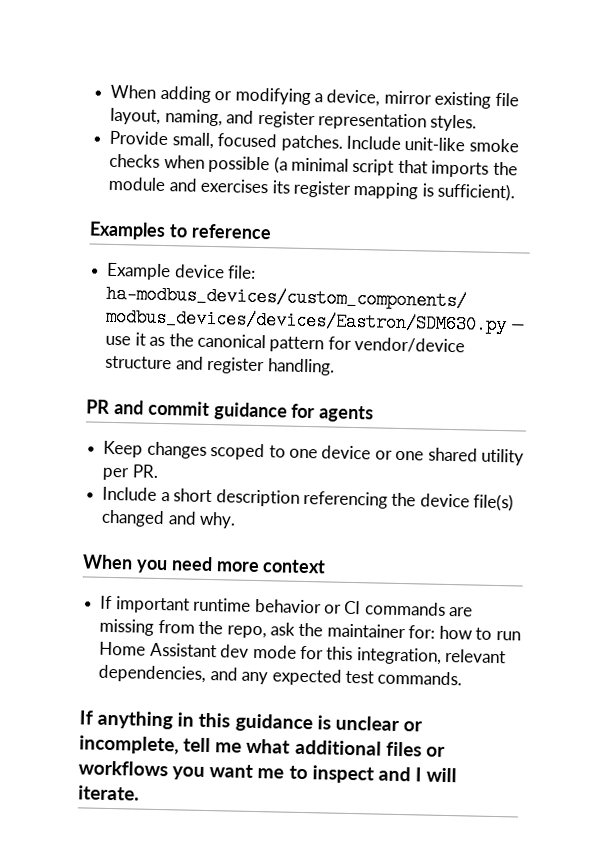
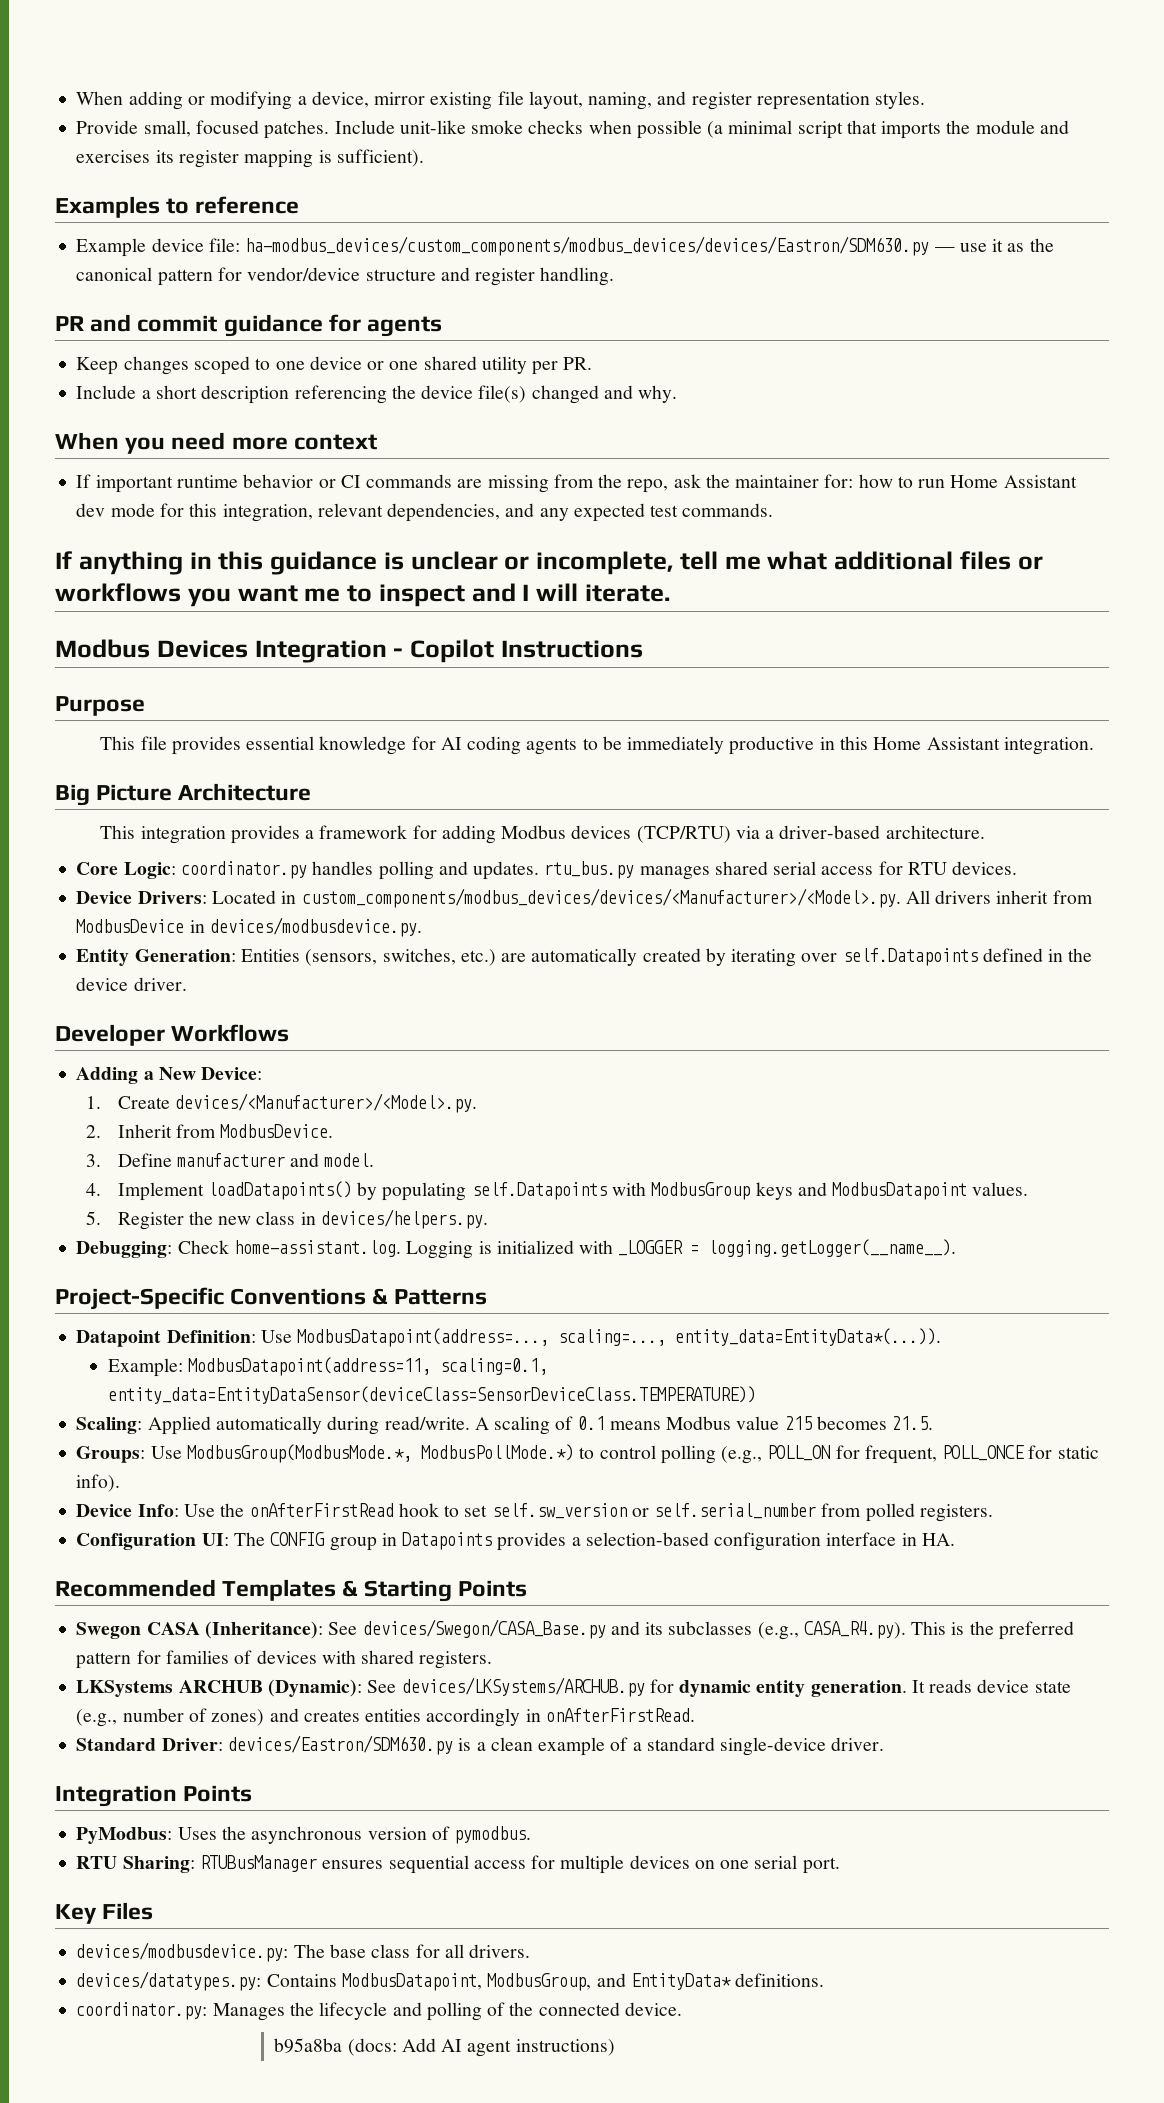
(140, 793) none -> [55,639,643,663] [55,696,145,716] [100,736,1094,755] [55,783,312,806] [100,825,985,844] [76,861,1018,880] [76,888,1093,908] [76,917,422,937] [76,948,1093,967] [76,977,187,991] [55,1024,290,1046] [76,1067,263,1084] [86,1093,477,1113] [86,1124,334,1138] [86,1153,375,1167] [86,1181,1029,1201] [86,1209,488,1230] [76,1239,957,1259] [55,1287,487,1310] [76,1328,942,1347] [107,1357,549,1377] [107,1386,756,1404] [76,1416,934,1435] [76,1444,1099,1464] [76,1474,121,1492] [76,1503,993,1522] [76,1532,955,1551] [55,1579,527,1602] [76,1619,1074,1640] [76,1650,493,1669] [76,1677,1071,1697] [76,1708,695,1727] [76,1735,885,1756] [55,1785,253,1807] [76,1826,532,1844] [76,1855,840,1874] [55,1902,154,1924] [76,1942,531,1962] [76,1971,825,1991] [76,2002,682,2021] [274,2038,615,2057] // Modbus Devices Integration - Copilot Instructions // Purpose // This file provides essential knowledge for AI coding agents to be immediately productive in this Home Assistant integration. // Big Picture Architecture // This integration provides a framework for adding Modbus devices (TCP/RTU) via a driver-based architecture. // Core Logic: coordinator.py handles polling and updates. rtu_bus.py manages shared serial access for RTU devices. // Device Drivers: Located in custom_components/modbus_devices/devices/<Manufacturer>/<Model>.py. All drivers inherit from ModbusDevice in devices/modbusdevice.py. // Entity Generation: Entities (sensors, switches, etc.) are automatically created by iterating over self.Datapoints defined in the device driver. // Developer Workflows // Adding a New Device: // 1. Create devices/<Manufacturer>/<Model>.py. // 2. Inherit from ModbusDevice. // 3. Define manufacturer and model. // 4. Implement loadDatapoints() by populating self.Datapoints with ModbusGroup keys and ModbusDatapoint values. // 5. Register the new class in devices/helpers.py. // Debugging: Check home-assistant.log. Logging is initialized with _LOGGER = logging.getLogger(__name__). // Project-Specific Conventions & Patterns // Datapoint Definition: Use ModbusDatapoint(address=..., scaling=..., entity_data=EntityData*(...)). // Example: ModbusDatapoint(address=11, scaling=0.1, entity_data=EntityDataSensor(deviceClass=SensorDeviceClass.TEMPERATURE)) // Scaling: Applied automatically during read/write. A scaling of 0.1 means Modbus value 215 becomes 21.5. // Groups: Use ModbusGroup(ModbusMode.*, ModbusPollMode.*) to control polling (e.g., POLL_ON for frequent, POLL_ONCE for static info). // Device Info: Use the onAfterFirstRead hook to set self.sw_version or self.serial_number from polled registers. // Configuration UI: The CONFIG group in Datapoints provides a selection-based configuration interface in HA. // Recommended Templates & Starting Points // Swegon CASA (Inheritance): See devices/Swegon/CASA_Base.py and its subclasses (e.g., CASA_R4.py). This is the preferred pattern for families of devices with shared registers. // LKSystems ARCHUB (Dynamic): See devices/LKSystems/ARCHUB.py for dynamic entity generation. It reads device state (e.g., number of zones) and creates entities accordingly in onAfterFirstRead. // Standard Driver: devices/Eastron/SDM630.py is a clean example of a standard single-device driver. // Integration Points // PyModbus: Uses the asynchronous version of pymodbus. // RTU Sharing: RTUBusManager ensures sequential access for multiple devices on one serial port. // Key Files // devices/modbusdevice.py: The base class for all drivers. // devices/datatypes.py: Contains ModbusDatapoint, ModbusGroup, and EntityData* definitions. // coordinator.py: Manages the lifecycle and polling of the connected device. // b95a8ba (docs: Add AI agent instructions)

